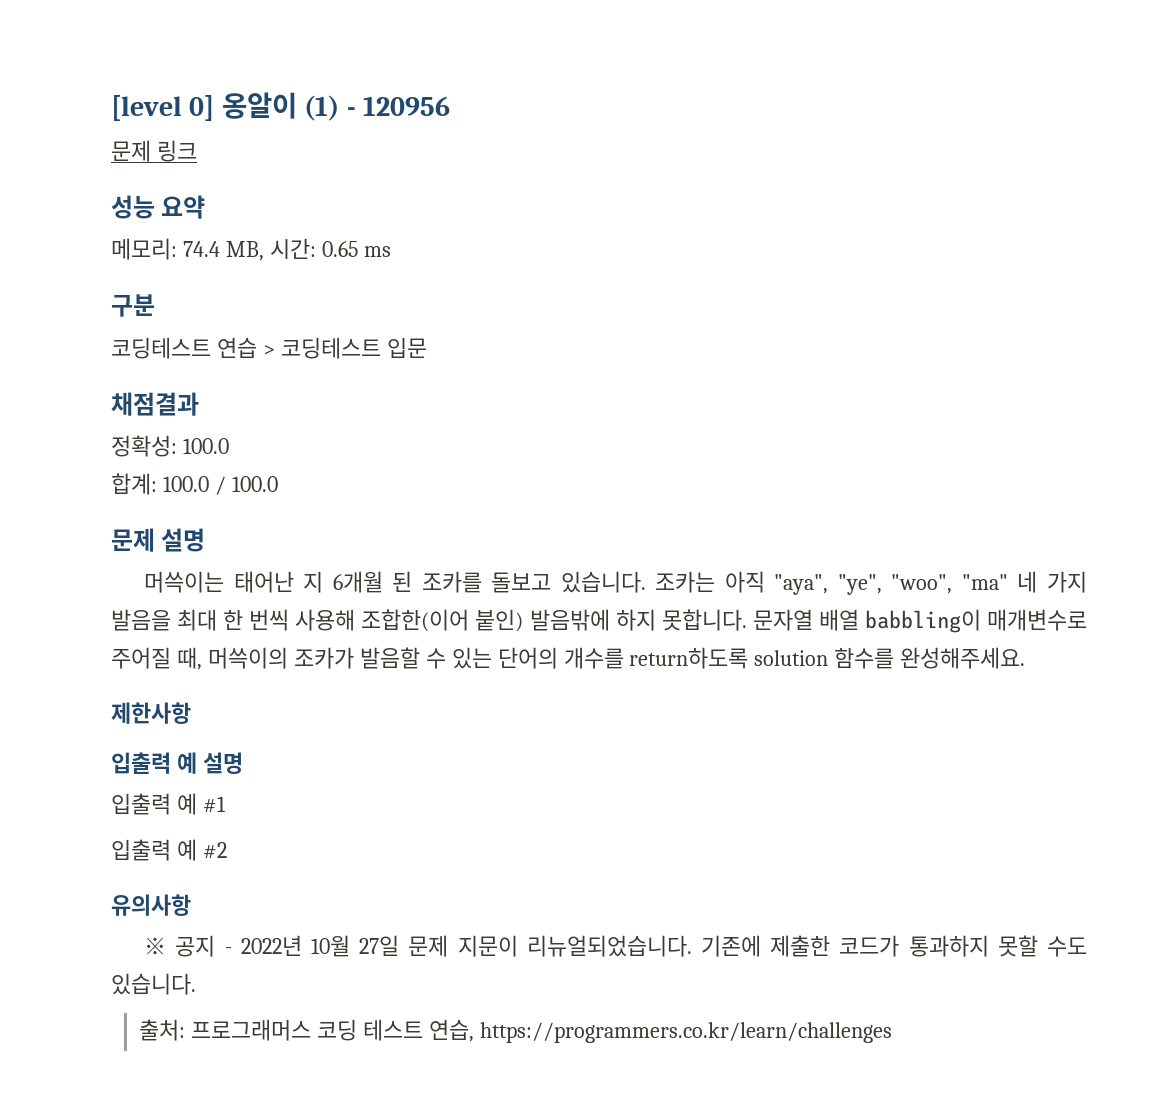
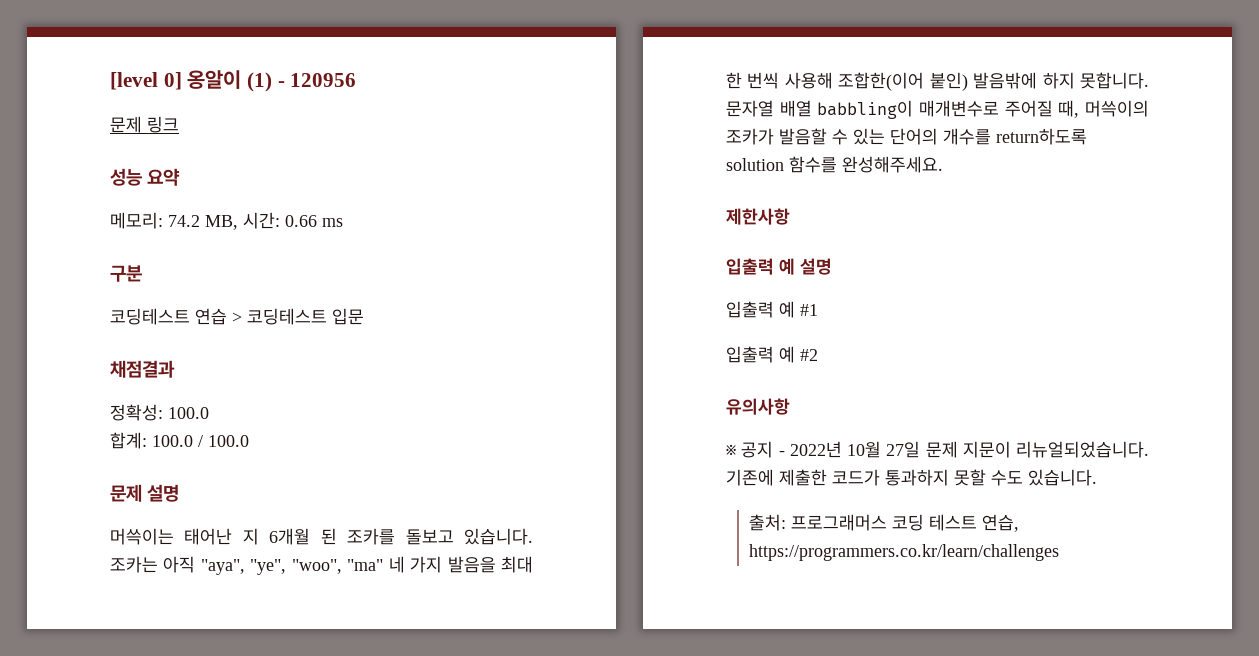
[182,241,220,257] 74.4 -> [168,215,200,227] 74.2
[321,241,358,257] 0.65 -> [285,215,317,227] 0.66

